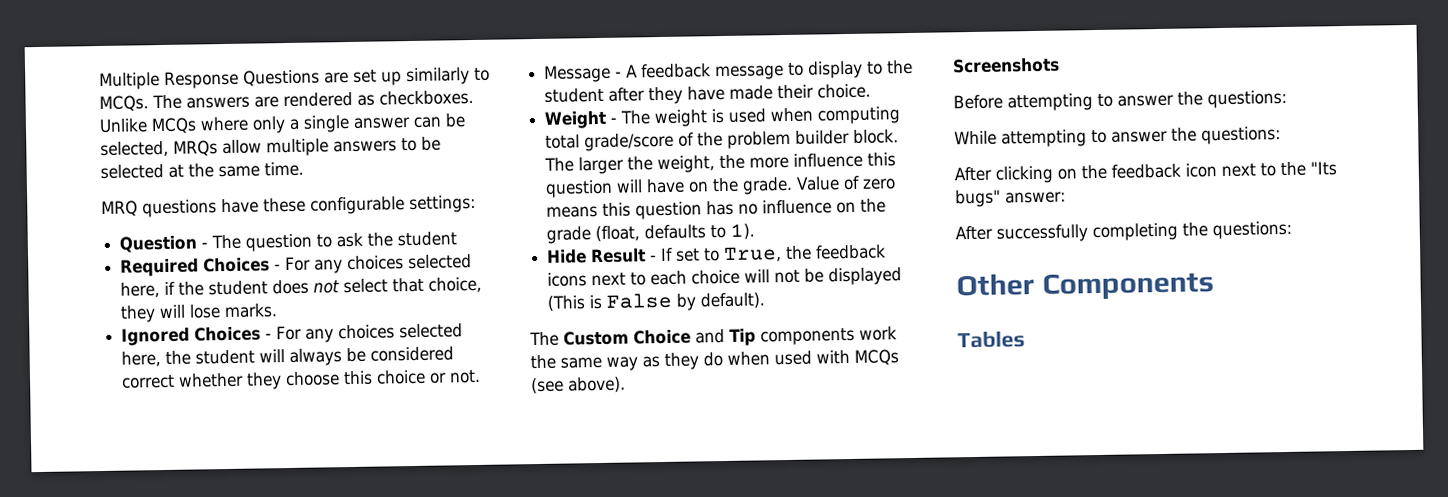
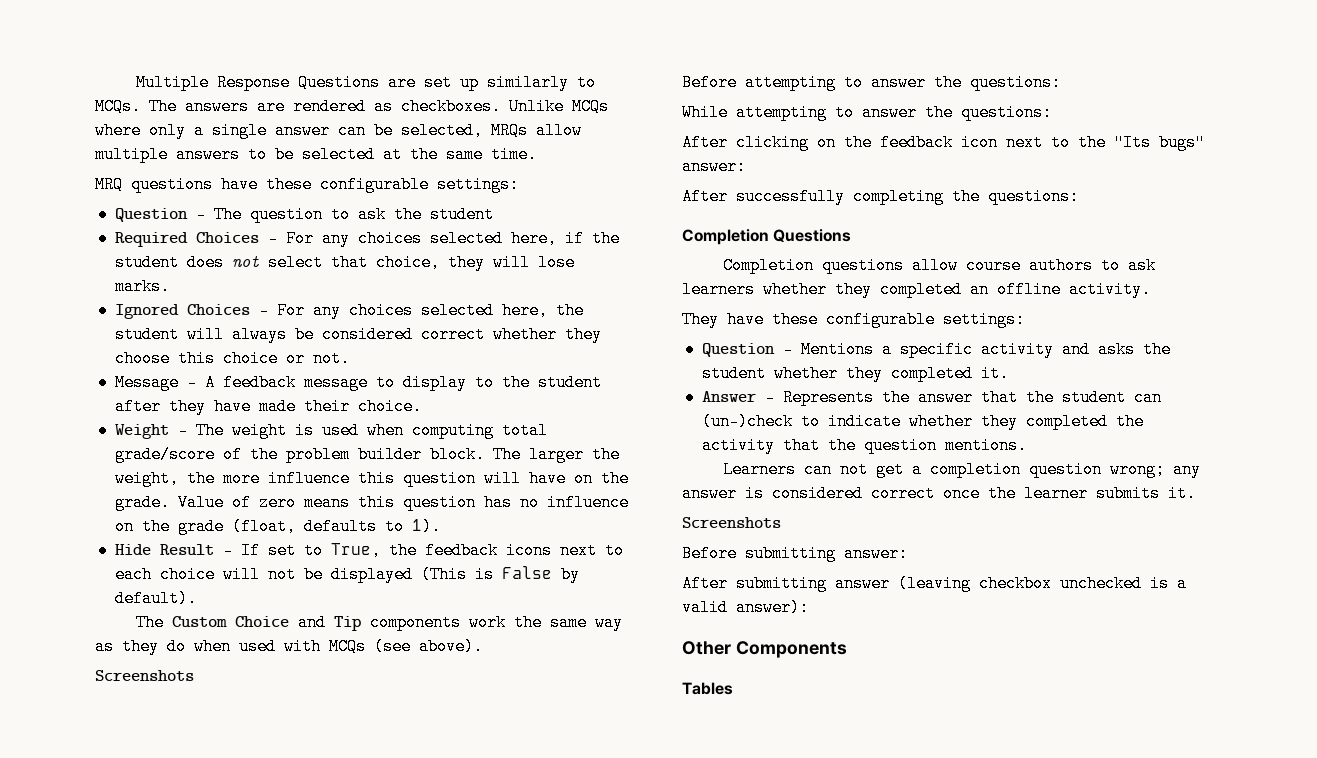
(1292, 230) none -> [682,229,852,245] [723,257,1157,274] [682,281,1151,298] [682,311,1025,328] [701,341,1171,358] [701,365,1009,382] [701,389,1162,406] [701,413,1144,430] [701,437,1027,454] [723,461,1202,478] [682,485,1196,502] [682,517,781,528] [682,545,908,562] [682,575,1187,592] [682,599,809,616] // Completion Questions // Completion questions allow course authors to ask learners whether they completed an offline activity. // They have these configurable settings: // Question - Mentions a specific activity and asks the student whether they completed it. // Answer - Represents the answer that the student can (un-)check to indicate whether they completed the activity that the question mentions. // Learners can not get a completion question wrong; any answer is considered correct once the learner submits it. // Screenshots // Before submitting answer: // After submitting answer (leaving checkbox unchecked is a valid answer):

